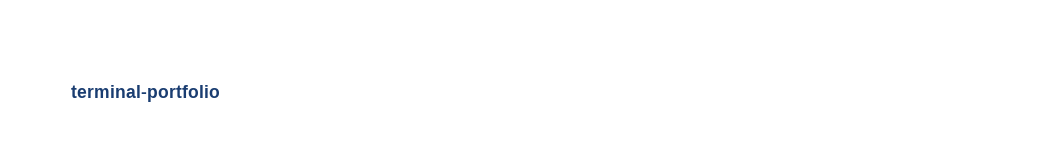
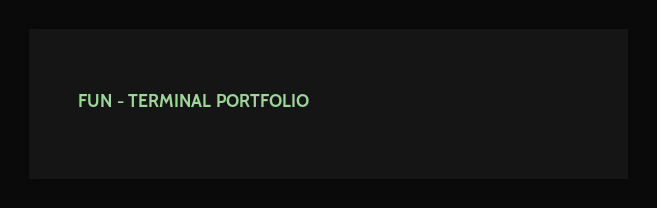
[71,85,220,102] terminal-portfolio -> [78,94,310,107] FUN - TERMINAL PORTFOLIO

